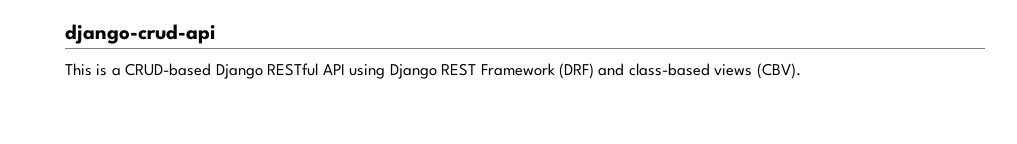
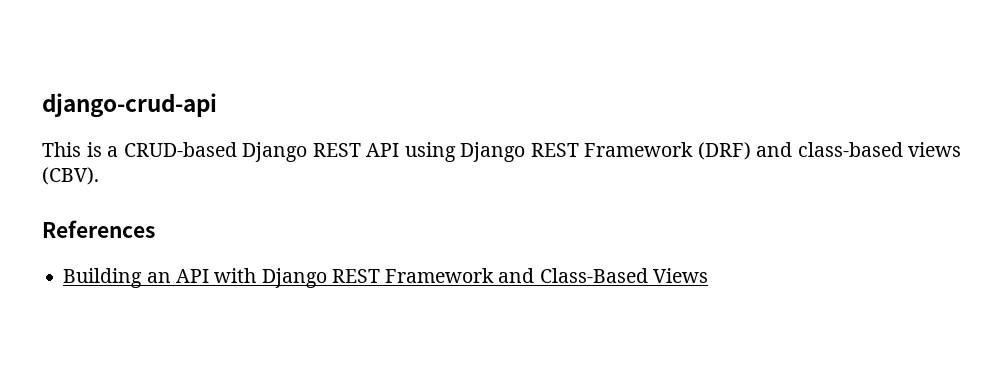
[267,63,319,76] RESTful -> [312,143,361,157] REST
(801, 71) none -> [42,220,155,238] [63,268,708,288] // References // Building an API with Django REST Framework and Class-Based Views

